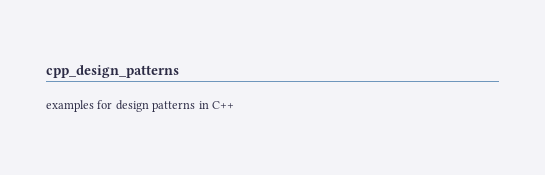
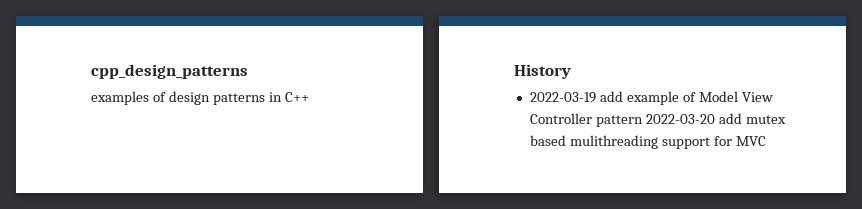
[97,100,113,109] for -> [152,92,166,102] of
(234, 105) none -> [514,64,571,79] [529,91,773,105] [529,113,786,127] [529,135,766,149] // History // 2022-03-19 add example of Model View Controller pattern 2022-03-20 add mutex based mulithreading support for MVC

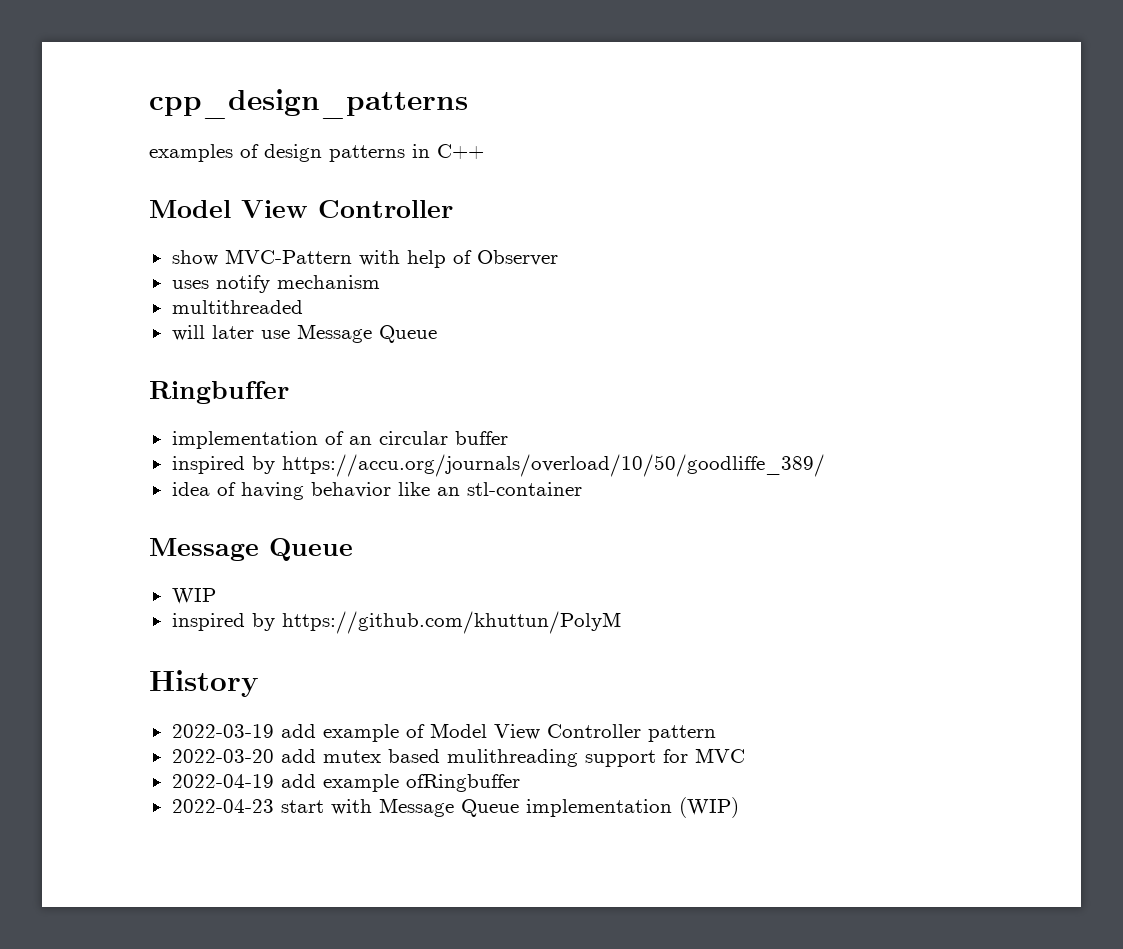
(309, 97) none -> [149,200,453,218] [171,249,558,268] [171,275,380,293] [171,300,303,314] [171,324,437,343] [149,381,289,404] [171,431,508,449] [171,454,825,477] [171,482,582,500] [149,538,353,561] [171,588,216,604] [171,611,621,634] // Model View Controller // show MVC-Pattern with help of Observer // uses notify mechanism // multithreaded // will later use Message Queue // Ringbuffer // implementation of an circular buffer // inspired by https://accu.org/journals/overload/10/50/goodliffe_389/ // idea of having behavior like an stl-container // Message Queue // WIP // inspired by https://github.com/khuttun/PolyM
(643, 121) none -> (716, 733) //
(766, 141) none -> [171,774,520,792] [171,797,739,818] // 2022-04-19 add example ofRingbuffer // 2022-04-23 start with Message Queue implementation (WIP)

